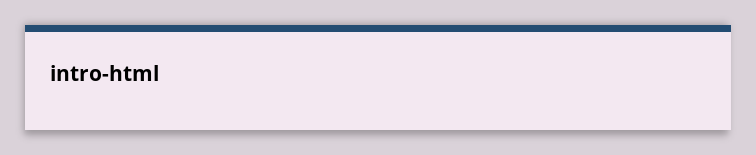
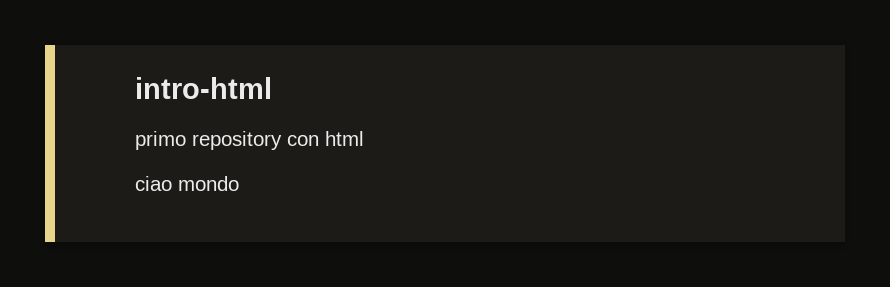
(159, 73) none -> [135,131,364,150] [135,176,239,191] // primo repository con html // ciao mondo

